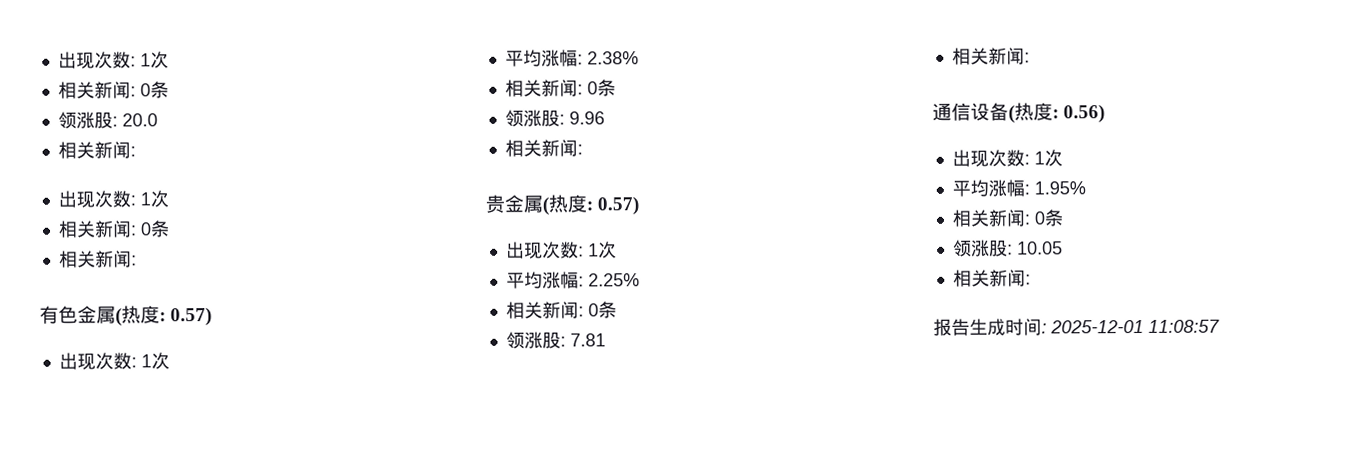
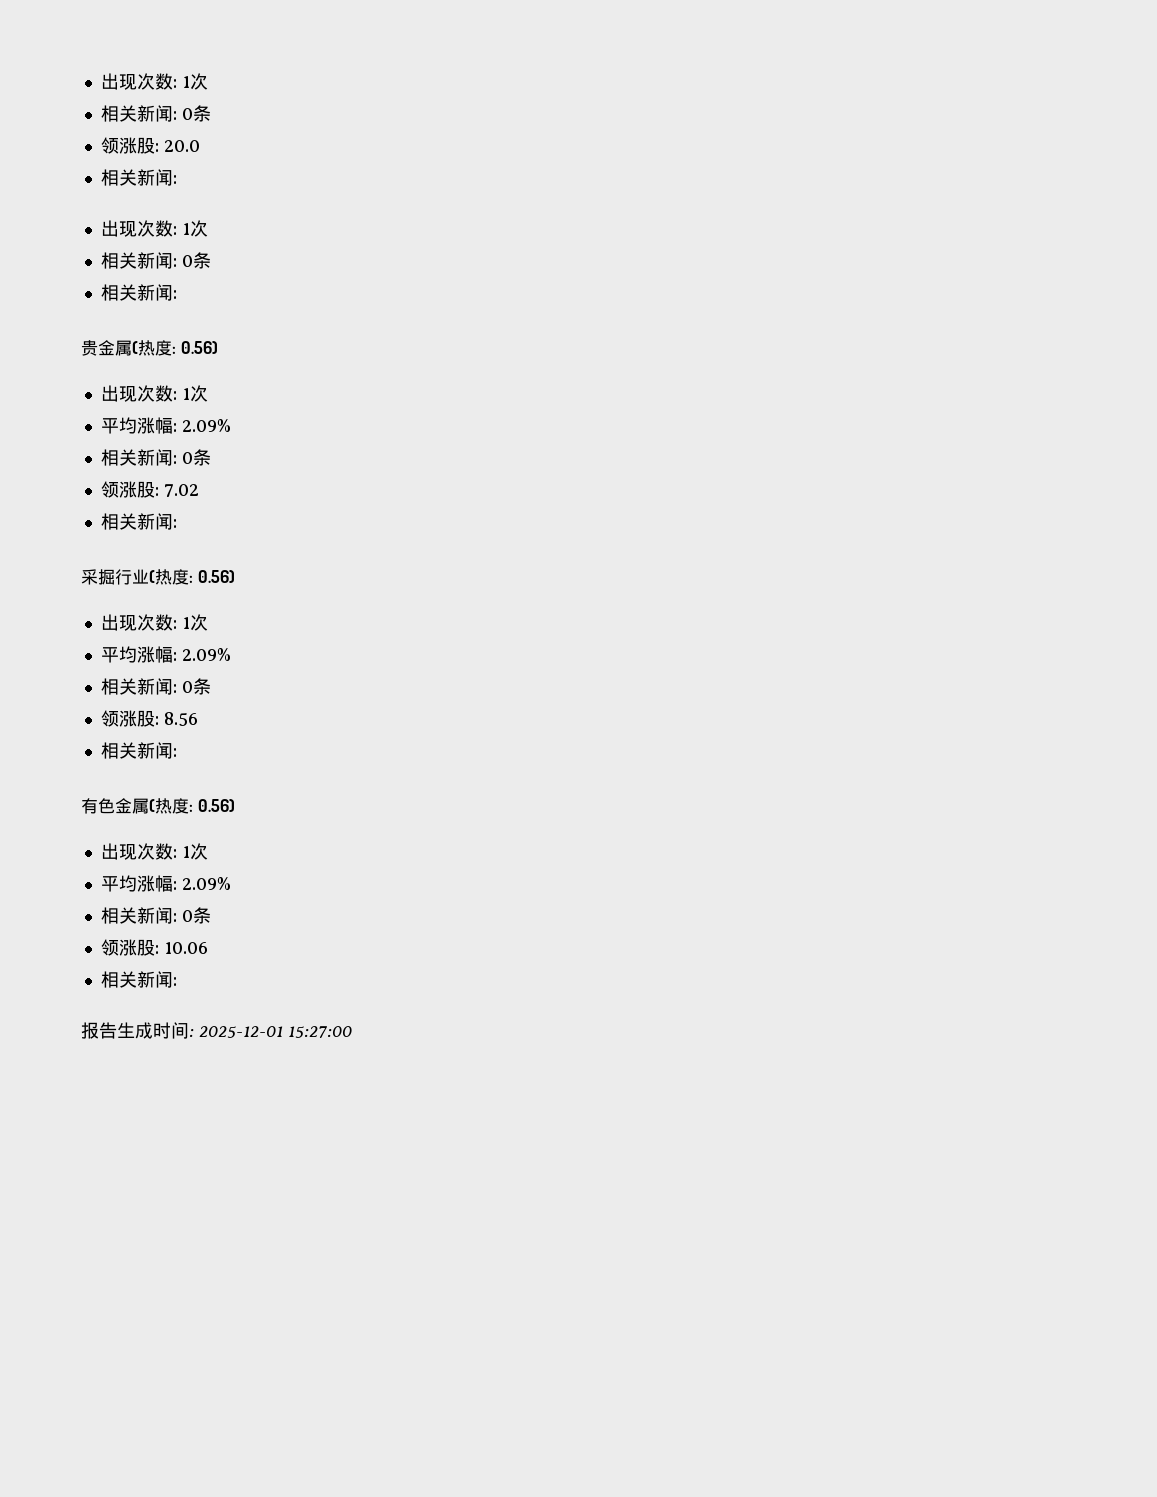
[39,305,213,327] [58,352,170,370] [504,49,639,67] [504,79,616,97] [504,109,605,127] [504,139,583,157] // 有色金属(热度: 0.57) // 出现次数: 1次 // 平均涨幅: 2.38% // 相关新闻: 0条 // 领涨股: 9.96 // 相关新闻: -> (177, 294) none
[597,196,640,216] [505,241,617,259] [505,271,640,289] [505,301,617,319] [505,331,606,349] [951,47,1030,65] [932,102,1106,124] [951,149,1063,167] [951,179,1086,197] [951,209,1064,227] [952,239,1063,257] 0.57) // 出现次数: 1次 // 平均涨幅: 2.25% // 相关新闻: 0条 // 领涨股: 7.81 // 相关新闻: // 通信设备(热度: 0.56) // 出现次数: 1次 // 平均涨幅: 1.95% // 相关新闻: 0条 // 领涨股: 10.05 -> [180,341,218,354] [100,385,208,402] [100,417,231,434] [100,449,211,466] [100,481,199,498] [100,513,177,530] [81,569,235,585] [100,614,208,631] [100,646,231,663] [100,678,211,695] [100,710,198,727] [100,742,177,759] [81,798,235,814] [100,843,208,860] [100,875,231,892] [100,907,211,924] [100,939,208,956] 0.56) // 出现次数: 1次 // 平均涨幅: 2.09% // 相关新闻: 0条 // 领涨股: 7.02 // 相关新闻: // 采掘行业(热度: 0.56) // 出现次数: 1次 // 平均涨幅: 2.09% // 相关新闻: 0条 // 领涨股: 8.56 // 相关新闻: // 有色金属(热度: 0.56) // 出现次数: 1次 // 平均涨幅: 2.09% // 相关新闻: 0条 // 领涨股: 10.06
[1148,319,1220,333] 11:08:57 -> [288,1026,352,1038] 15:27:00

